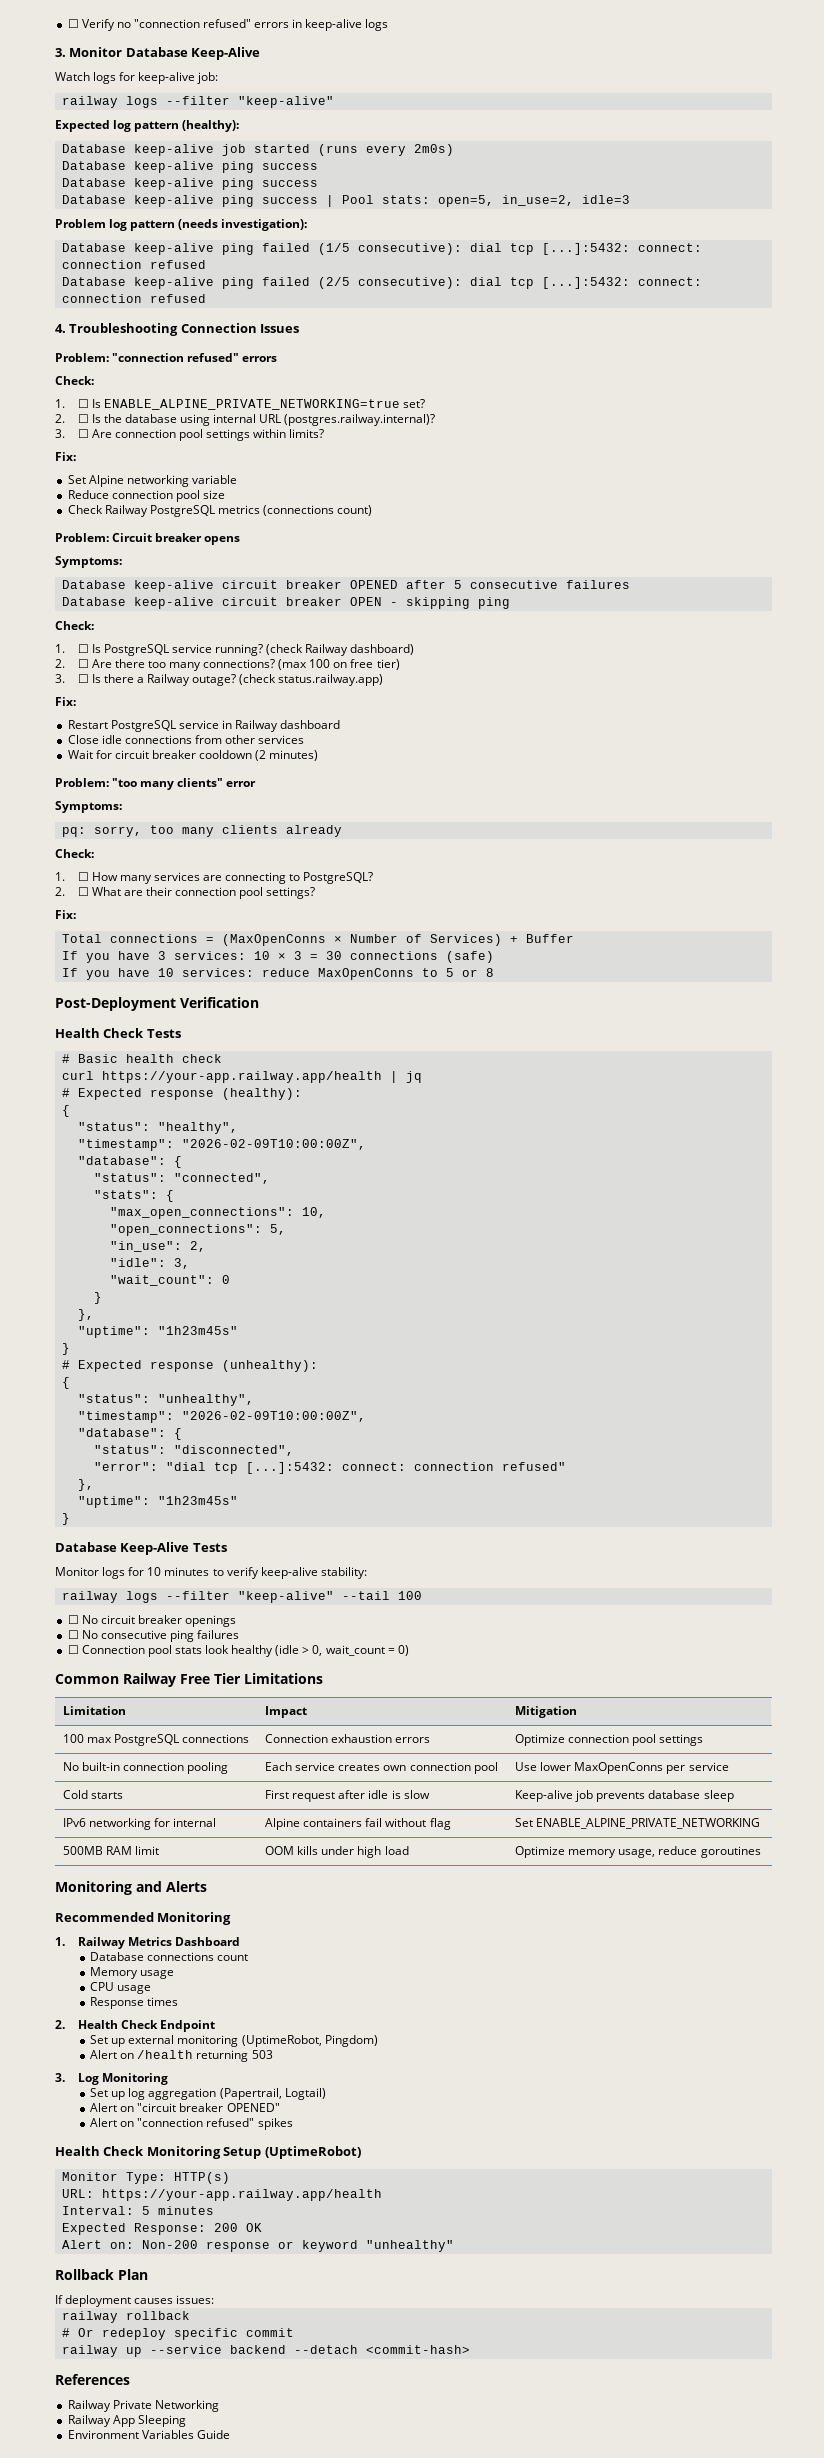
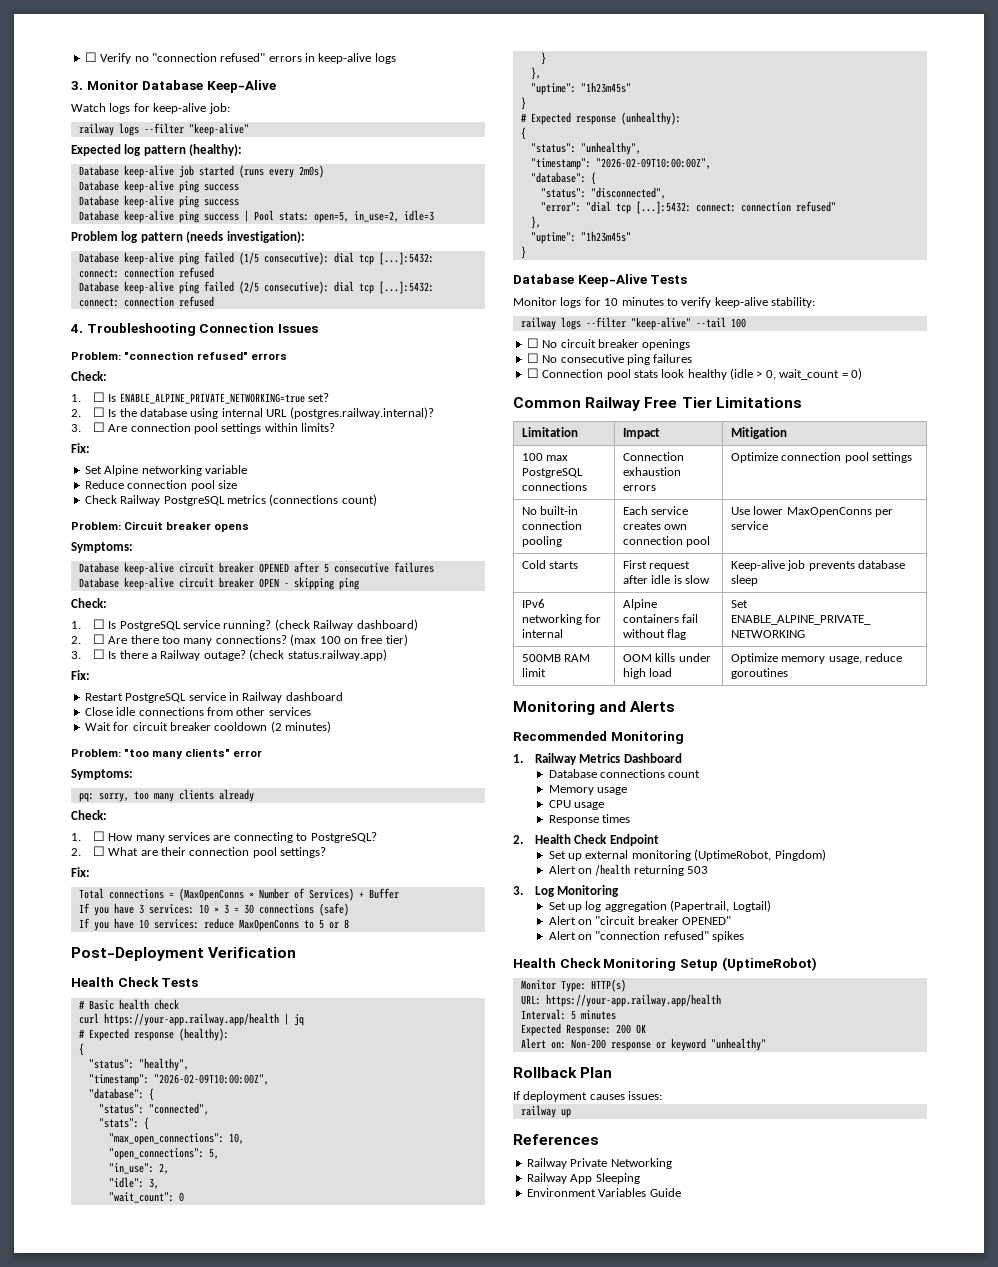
[125,2311,190,2320] [61,2328,294,2340] [61,2345,470,2357] rollback // # Or redeploy specific commit // railway up --service backend --detach <commit-hash> -> [560,1109,571,1118] up

